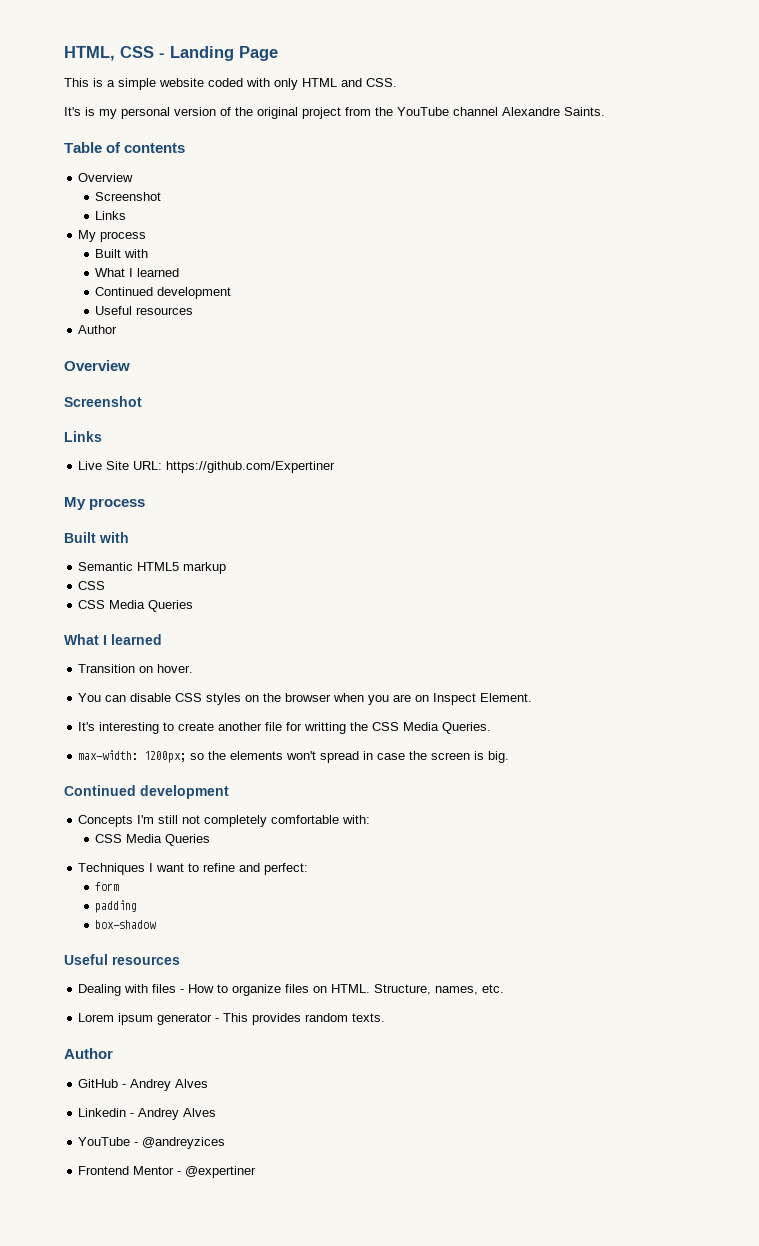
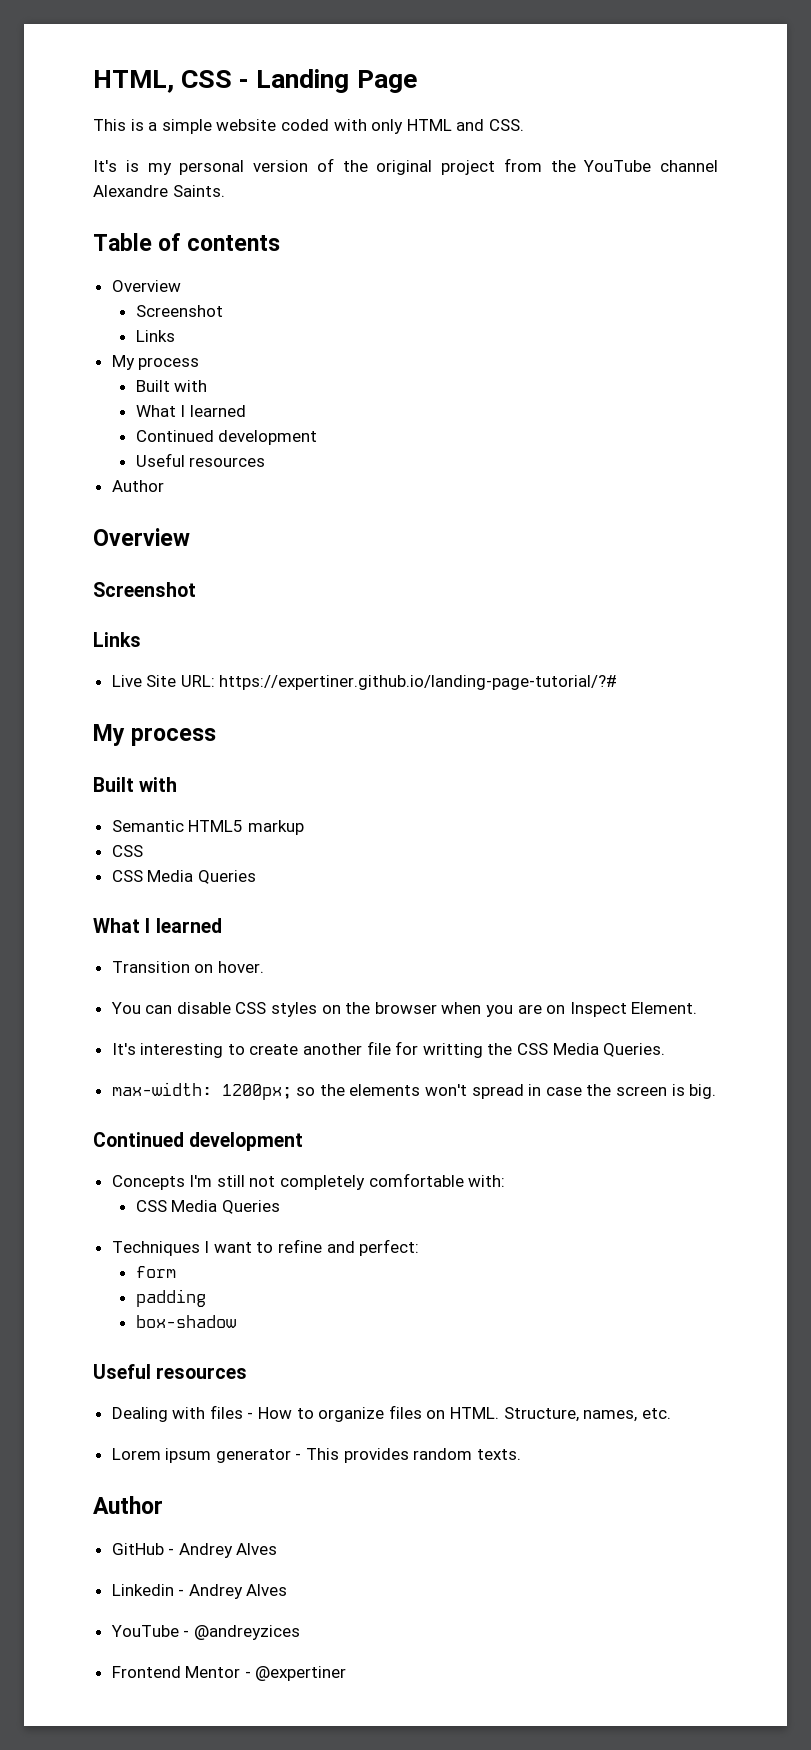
[166,461,336,473] https://github.com/Expertiner -> [219,675,618,690] https://expertiner.github.io/landing-page-tutorial/?#

